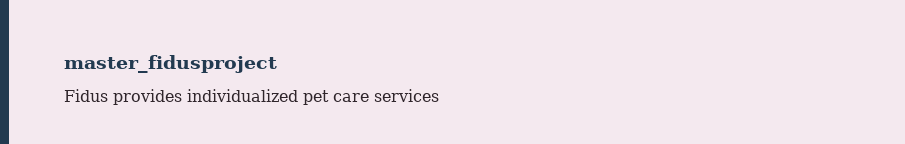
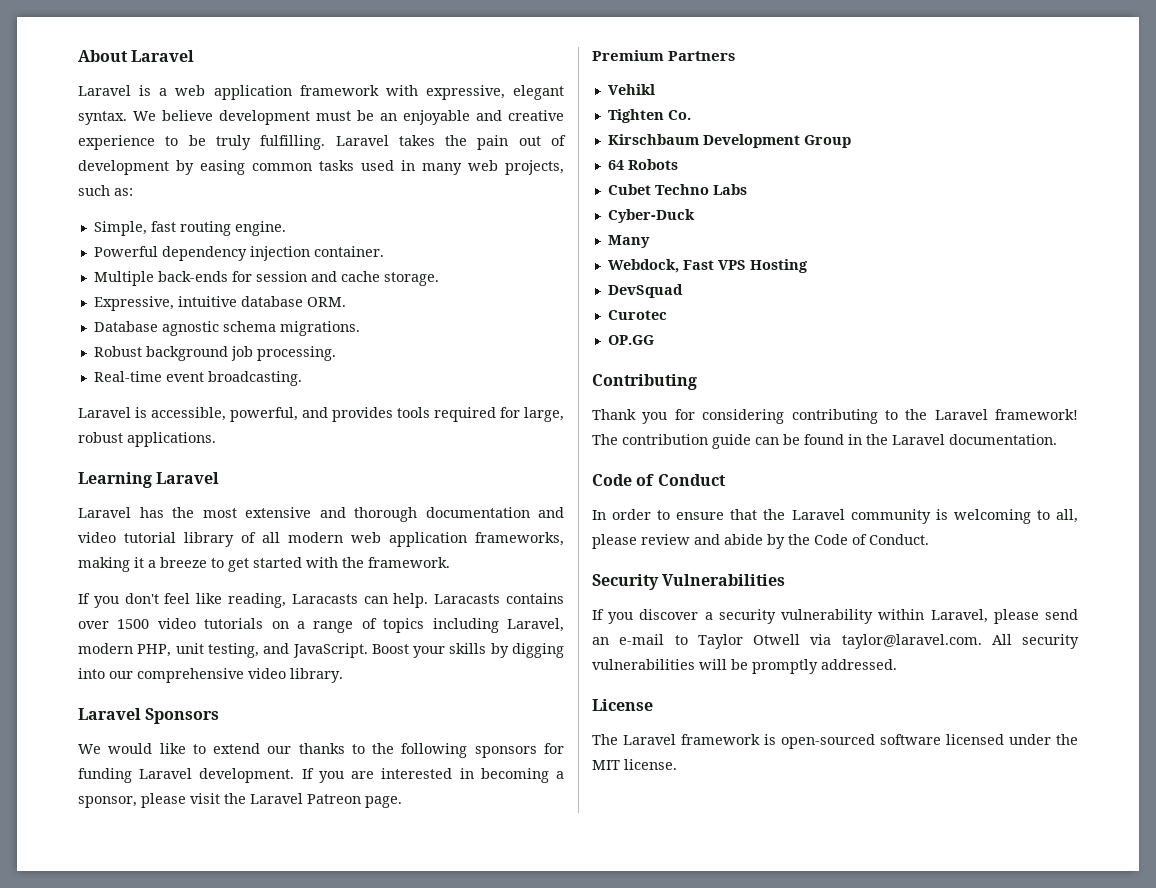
[64,55,277,73] [64,89,439,105] master_fidusproject // Fidus provides individualized pet care services -> [78,50,195,62] [78,85,564,100] [78,110,564,125] [78,135,566,150] [78,160,564,175] [78,185,133,196] [93,221,286,236] [93,246,384,261] [93,271,439,286] [93,296,346,311] [93,321,360,336] [93,346,336,361] [93,371,302,386] [78,407,564,422] [78,432,216,447] [78,472,220,488] [78,507,564,522] [78,532,564,547] [78,557,450,572] [78,593,564,608] [78,618,564,633] [78,643,564,658] [78,668,343,683] [78,708,220,724] [78,743,564,758] [78,768,564,783] [78,793,402,808] [592,50,736,61] [607,84,655,95] [607,109,691,123] [607,134,851,148] [607,159,678,170] [607,184,747,195] [607,209,695,223] [607,235,650,248] [607,259,808,273] [607,284,683,298] [607,310,667,320] [607,335,654,345] [592,374,697,390] [592,409,1078,424] [592,434,1057,449] [592,474,726,486] [592,509,1078,524] [592,534,929,549] [592,574,786,590] [592,609,1078,624] [592,634,1079,649] [592,659,897,674] [592,699,653,711] [592,734,1078,749] [592,759,677,770] About Laravel // Laravel is a web application framework with expressive, elegant syntax. We believe development must be an enjoyable and creative experience to be truly fulfilling. Laravel takes the pain out of development by easing common tasks used in many web projects, such as: // Simple, fast routing engine. // Powerful dependency injection container. // Multiple back-ends for session and cache storage. // Expressive, intuitive database ORM. // Database agnostic schema migrations. // Robust background job processing. // Real-time event broadcasting. // Laravel is accessible, powerful, and provides tools required for large, robust applications. // Learning Laravel // Laravel has the most extensive and thorough documentation and video tutorial library of all modern web application frameworks, making it a breeze to get started with the framework. // If you don't feel like reading, Laracasts can help. Laracasts contains over 1500 video tutorials on a range of topics including Laravel, modern PHP, unit testing, and JavaScript. Boost your skills by digging into our comprehensive video library. // Laravel Sponsors // We would like to extend our thanks to the following sponsors for funding Laravel development. If you are interested in becoming a sponsor, please visit the Laravel Patreon page. // Premium Partners // Vehikl // Tighten Co. // Kirschbaum Development Group // 64 Robots // Cubet Techno Labs // Cyber-Duck // Many // Webdock, Fast VPS Hosting // DevSquad // Curotec // OP.GG // Contributing // Thank you for considering contributing to the Laravel framework! The contribution guide can be found in the Laravel documentation. // Code of Conduct // In order to ensure that the Laravel community is welcoming to all, please review and abide by the Code of Conduct. // Security Vulnerabilities // If you discover a security vulnerability within Laravel, please send an e-mail to Taylor Otwell via taylor@laravel.com. All security vulnerabilities will be promptly addressed. // License // The Laravel framework is open-sourced software licensed under the MIT license.

